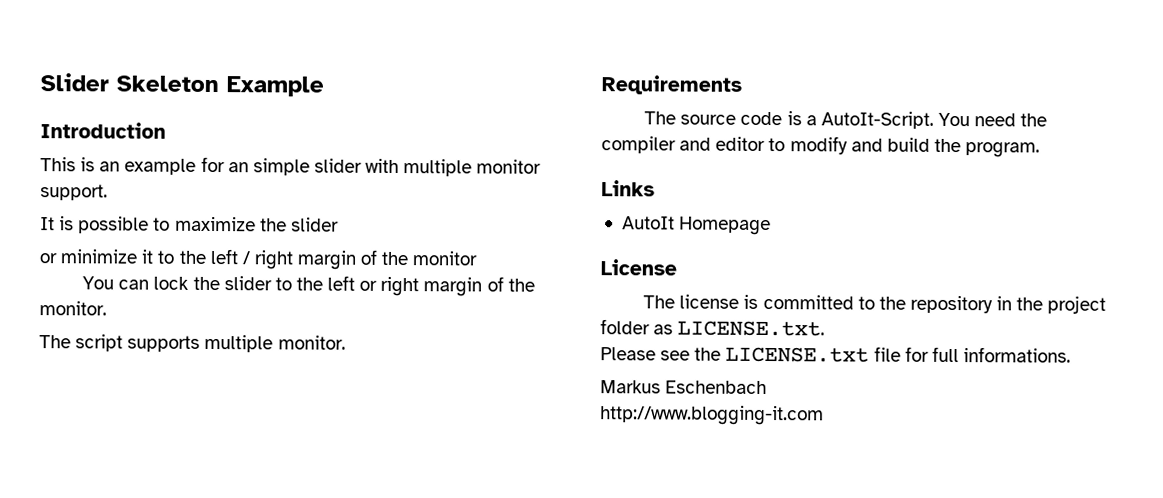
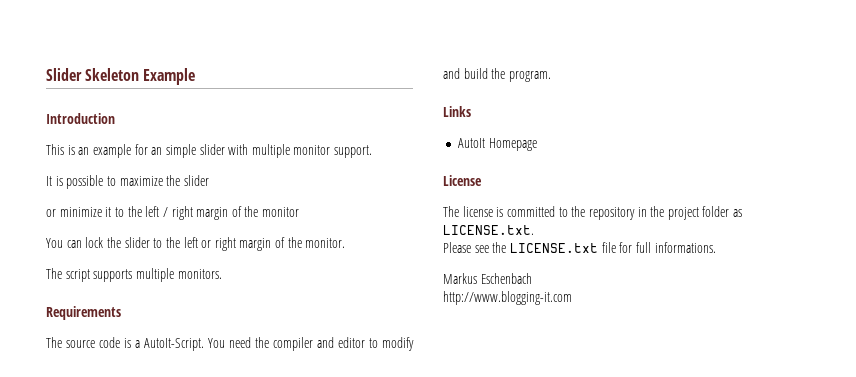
[277,335,346,350] monitor. -> [177,269,222,279] monitors.

